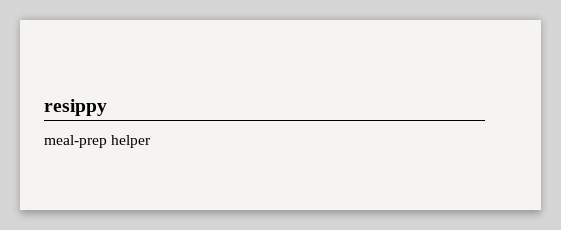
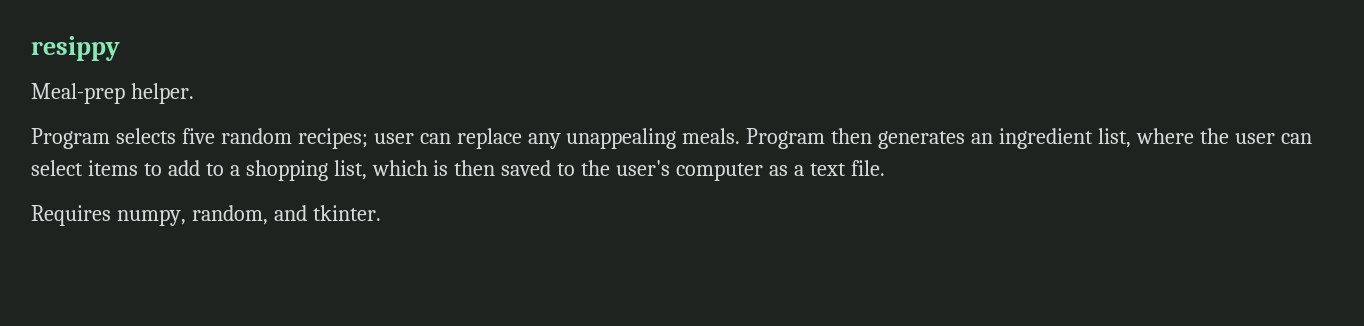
[44,135,152,148] meal-prep helper -> [31,83,194,104] [31,128,1312,149] [31,160,885,181] [31,205,381,226] Meal-prep helper. // Program selects five random recipes; user can replace any unappealing meals. Program then generates an ingredient list, where the user can select items to add to a shopping list, which is then saved to the user's computer as a text file. // Requires numpy, random, and tkinter.

